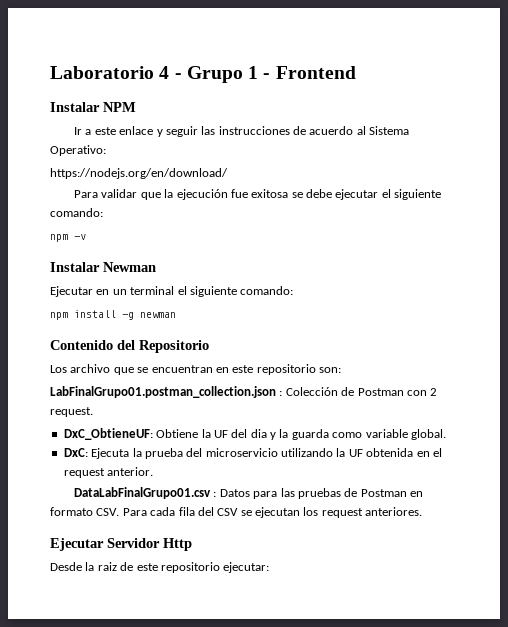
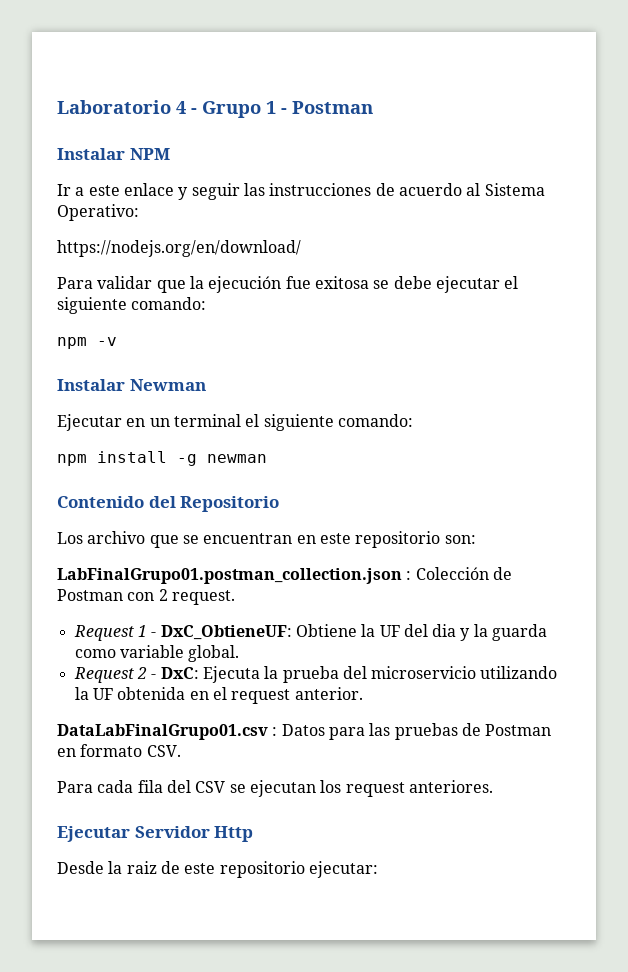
[275,66,356,79] Frontend -> [292,101,373,114] Postman
(93, 412) none -> [73,625,157,641] Request 1 -
(446, 434) none -> [73,667,157,683] Request 2 -
(120, 512) none -> (181, 751) //

